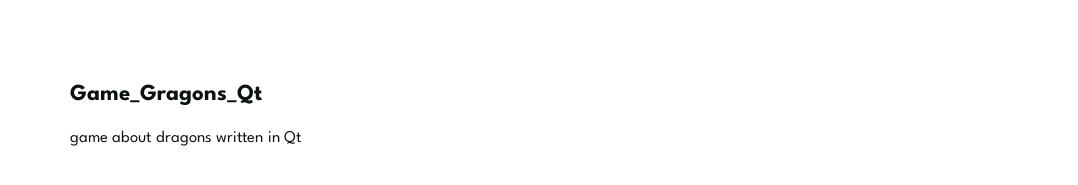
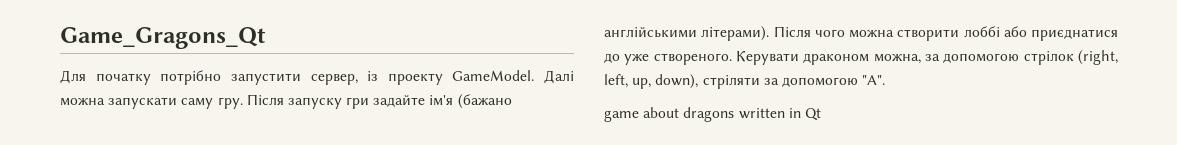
(262, 95) none -> [60,70,574,85] [60,94,512,109] [604,26,1118,41] [604,50,1118,65] [604,74,886,89] // Для початку потрібно запустити сервер, із проекту GameModel. Далі можна запускати саму гру. Після запуску гри задайте ім'я (бажано англійськими літерами). Після чого можна створити лоббі або приєднатися до уже створеного. Керувати драконом можна, за допомогою стрілок (right, left, up, down), стріляти за допомогою "A".

